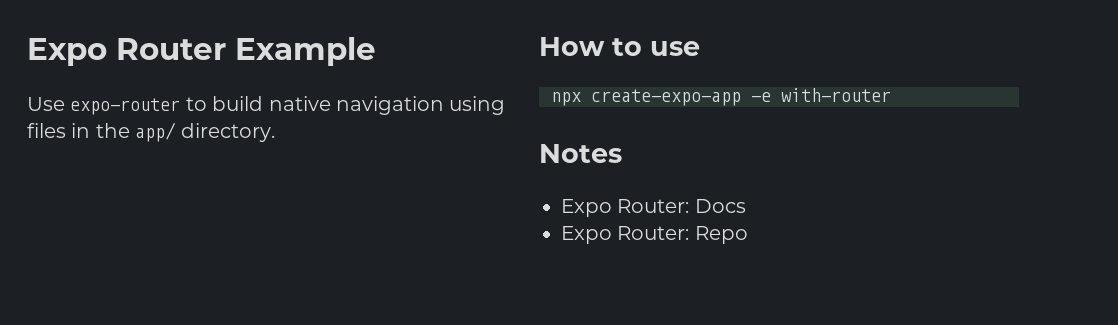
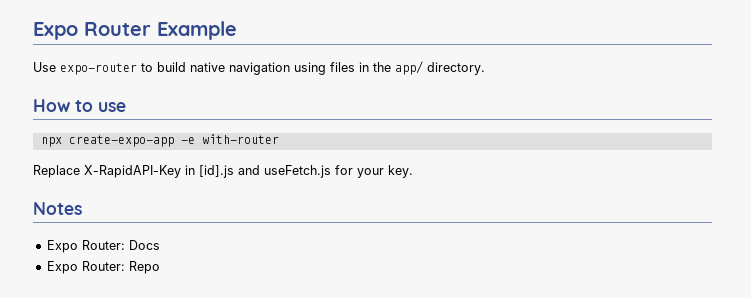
(891, 95) none -> [33,165,413,178] // Replace X-RapidAPI-Key in [id].js and useFetch.js for your key.

